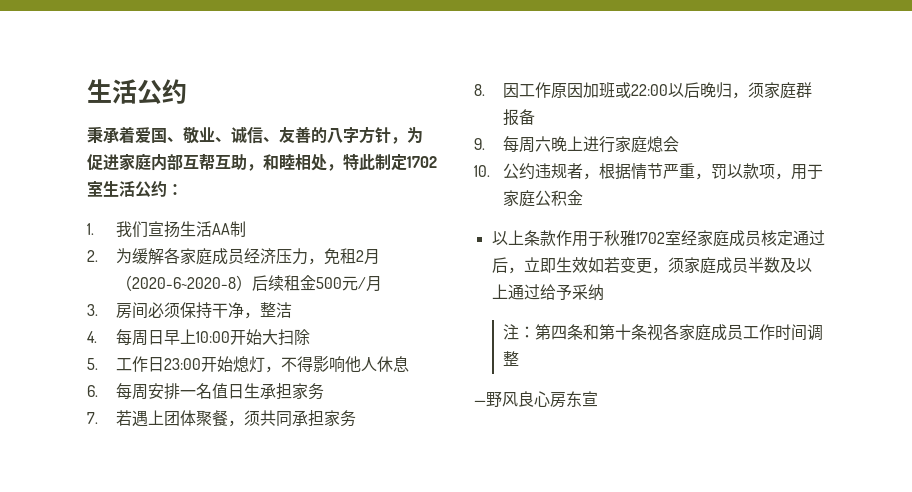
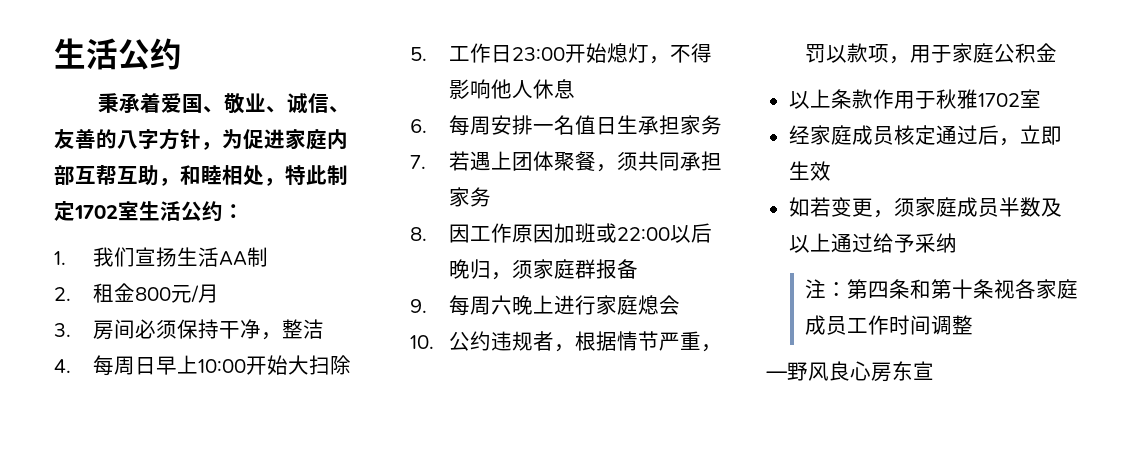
[116,248,381,265] [116,275,343,291] 为缓解各家庭成员经济压力，免租2月（2020-6~2020-8）后续租金500 -> [92,283,171,303] 租金800
(681, 238) none -> (1041, 98) //
(588, 265) none -> (831, 171) //

